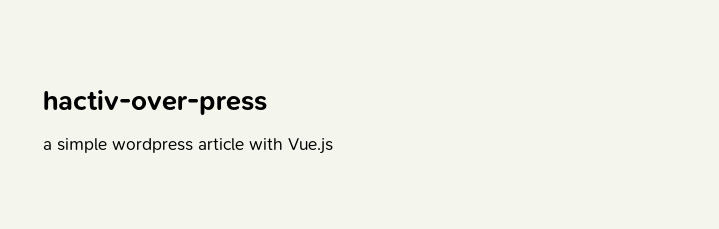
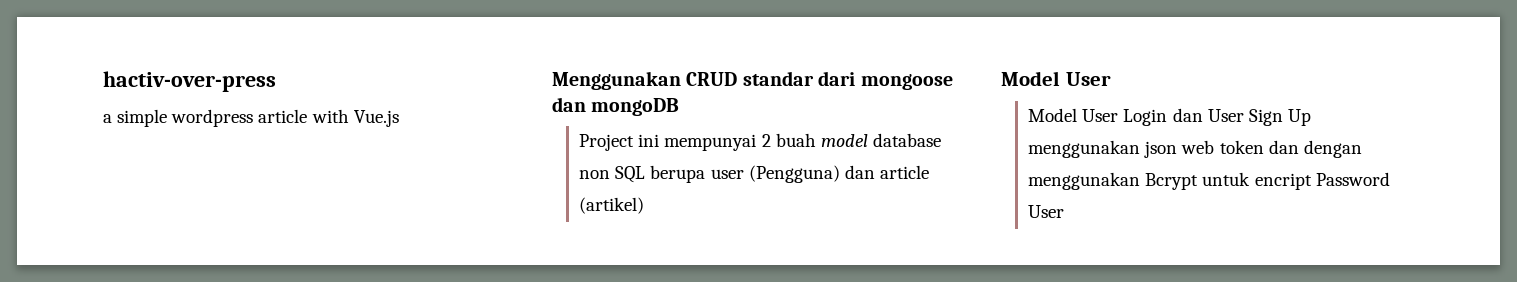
(333, 146) none -> [552,71,953,90] [552,97,680,116] [579,133,941,151] [579,165,929,183] [579,197,645,214] [1001,71,1111,86] [1028,108,1311,126] [1028,140,1362,158] [1028,172,1390,190] [1028,205,1065,218] // Menggunakan CRUD standar dari mongoose dan mongoDB // Project ini mempunyai 2 buah model database non SQL berupa user (Pengguna) dan article (artikel) // Model User // Model User Login dan User Sign Up menggunakan json web token dan dengan menggunakan Bcrypt untuk encript Password User

